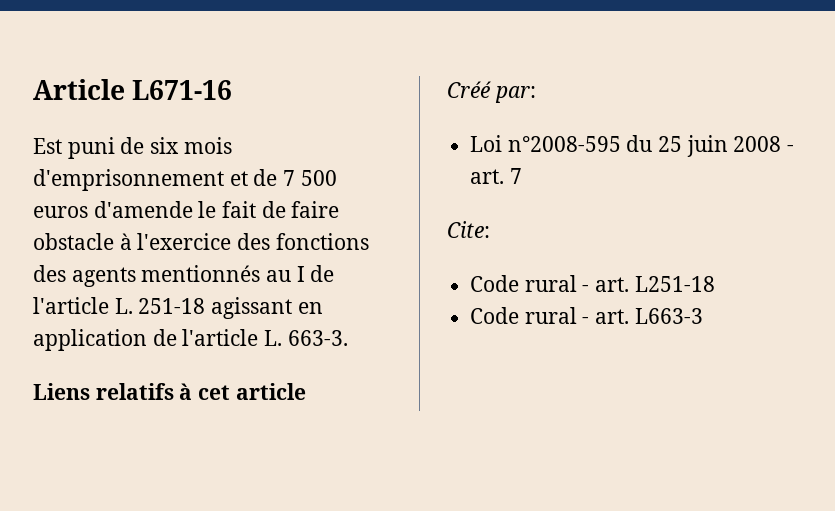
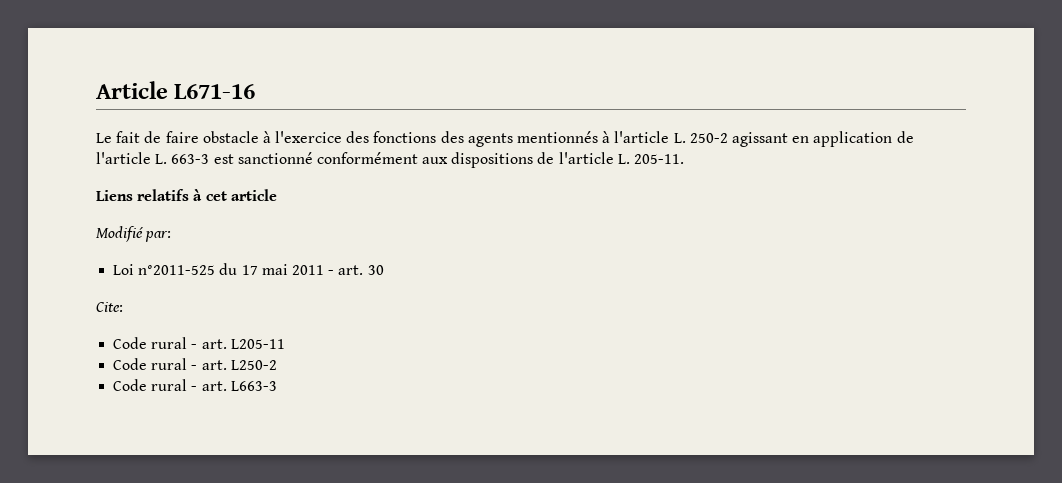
[33,137,232,159] [33,169,337,191] [33,201,217,218] Est puni de six mois d'emprisonnement et de 7 500 euros d'amende le -> [96,133,112,143] Le
[266,265,335,282] [33,297,206,314] au I de l'article L. 251-18 -> [602,131,728,143] à l'article L. 250-2
[287,330,348,346] 663-3. -> [171,152,685,168] 663-3 est sanctionné conformément aux dispositions de l'article L. 205-11.
[447,81,491,98] Créé -> [96,226,143,242] Modifié
[507,135,795,157] [470,168,522,184] n°2008-595 du 25 juin 2008 - art. 7 -> [138,263,384,275] n°2011-525 du 17 mai 2011 - art. 30
[634,276,715,292] L251-18 -> [230,339,285,349] [113,358,277,370] L205-11 // Code rural - art. L250-2

